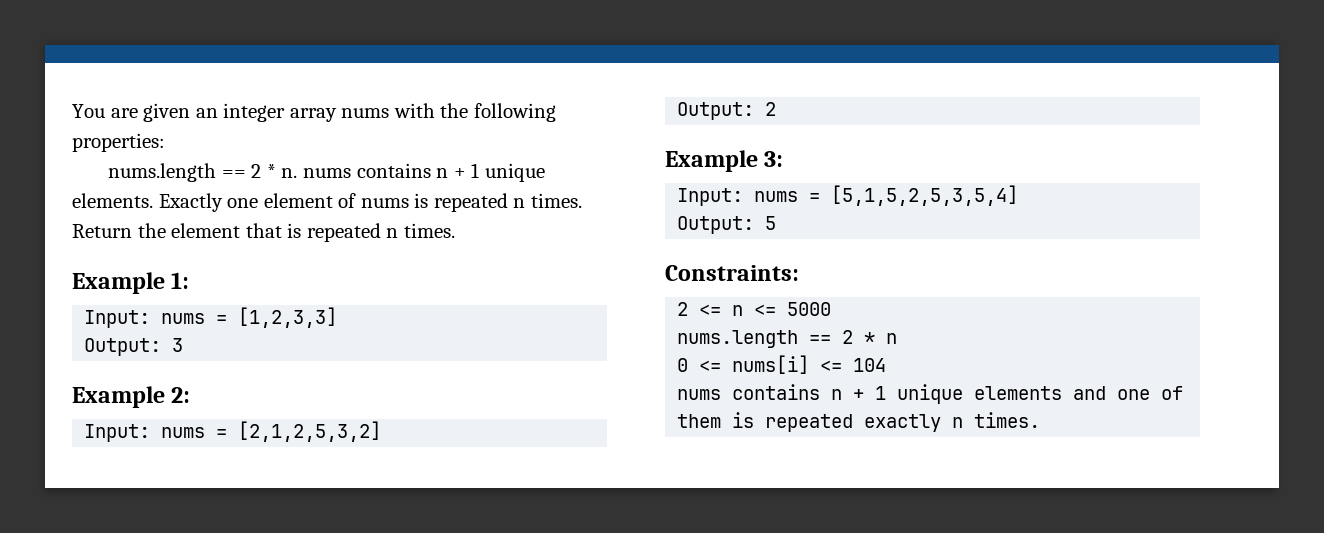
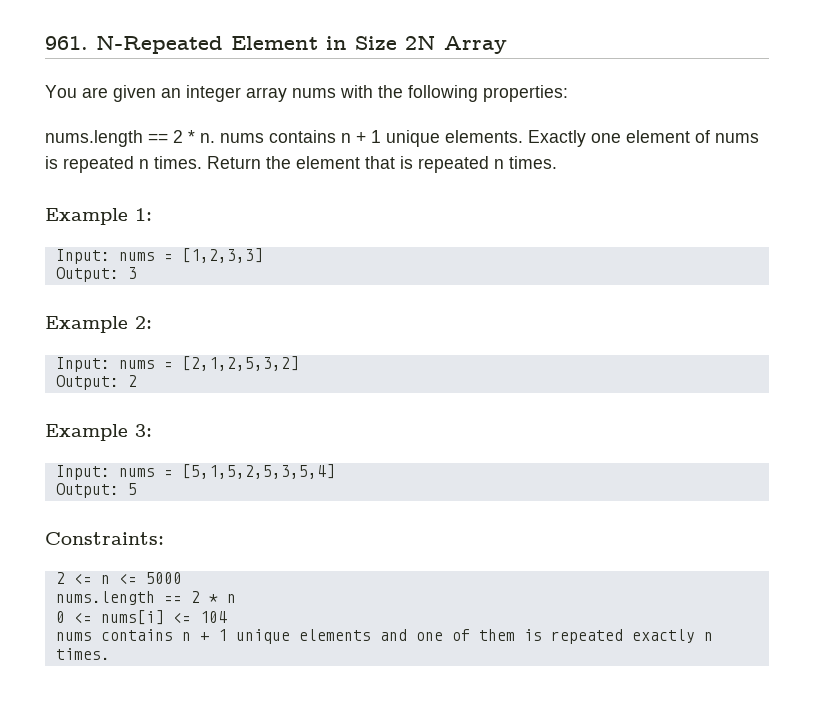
(72, 111) none -> [45,35,507,54] 961. N-Repeated Element in Size 2N Array //

